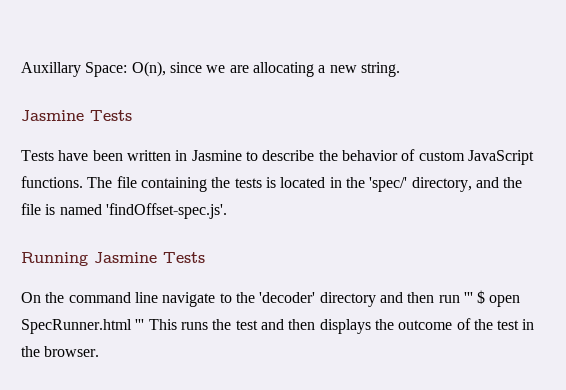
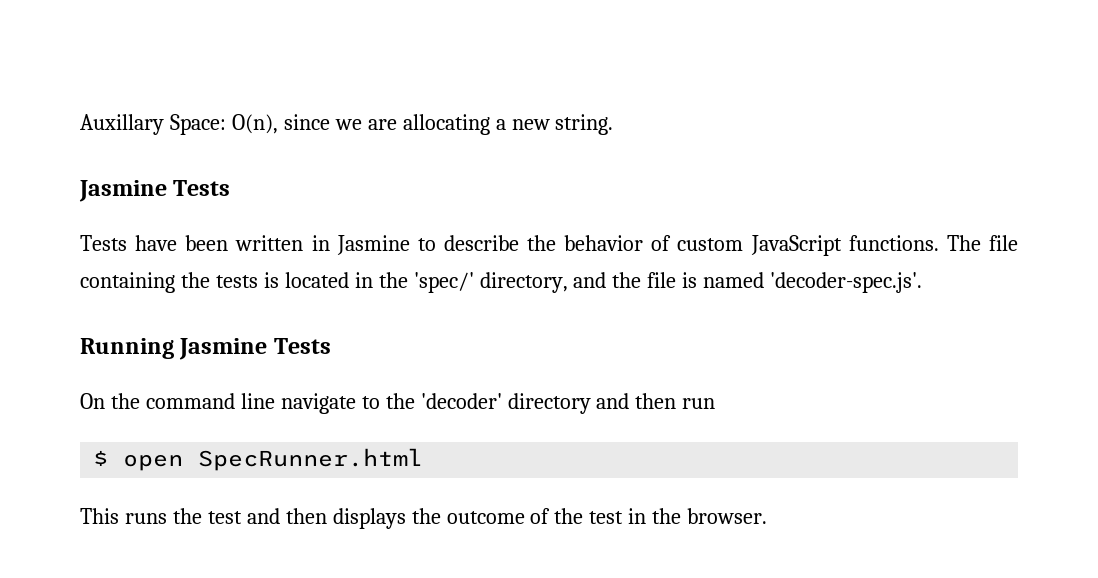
[105,203,227,219] 'findOffset-spec.js'. -> [770,272,923,293] 'decoder-spec.js'.
[463,292,473,303] ''' -> (716, 403) //
[135,319,145,330] ''' -> (424, 459) //

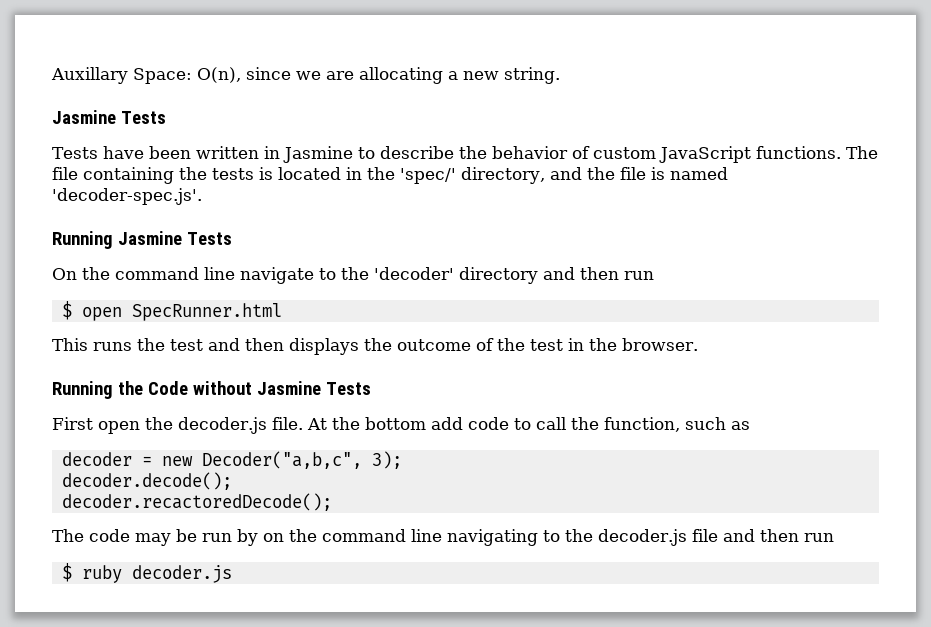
(768, 516) none -> [52,381,371,399] [52,417,750,434] [61,451,402,469] [61,472,232,490] [61,493,332,511] [52,529,834,546] [61,563,232,583] // Running the Code without Jasmine Tests // First open the decoder.js file. At the bottom add code to call the function, such as // decoder = new Decoder("a,b,c", 3); // decoder.decode(); // decoder.recactoredDecode(); // The code may be run by on the command line navigating to the decoder.js file and then run // $ ruby decoder.js

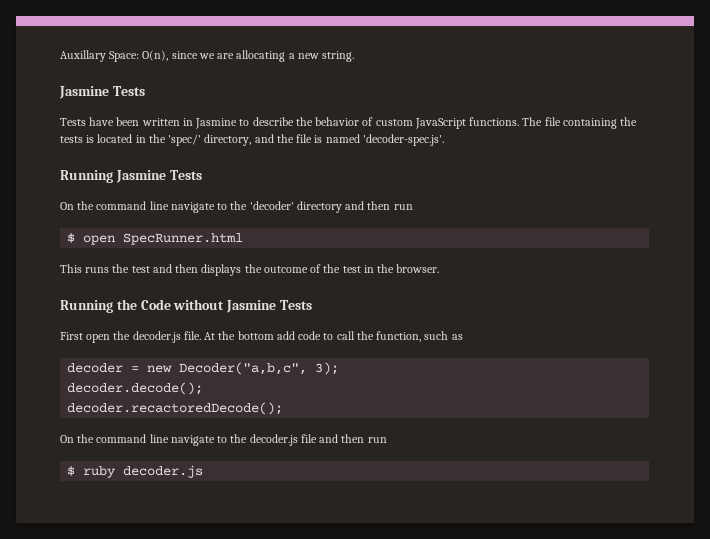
[52,529,538,546] The code may be run by on the command line navigating -> [60,434,215,446] On the command line navigate

